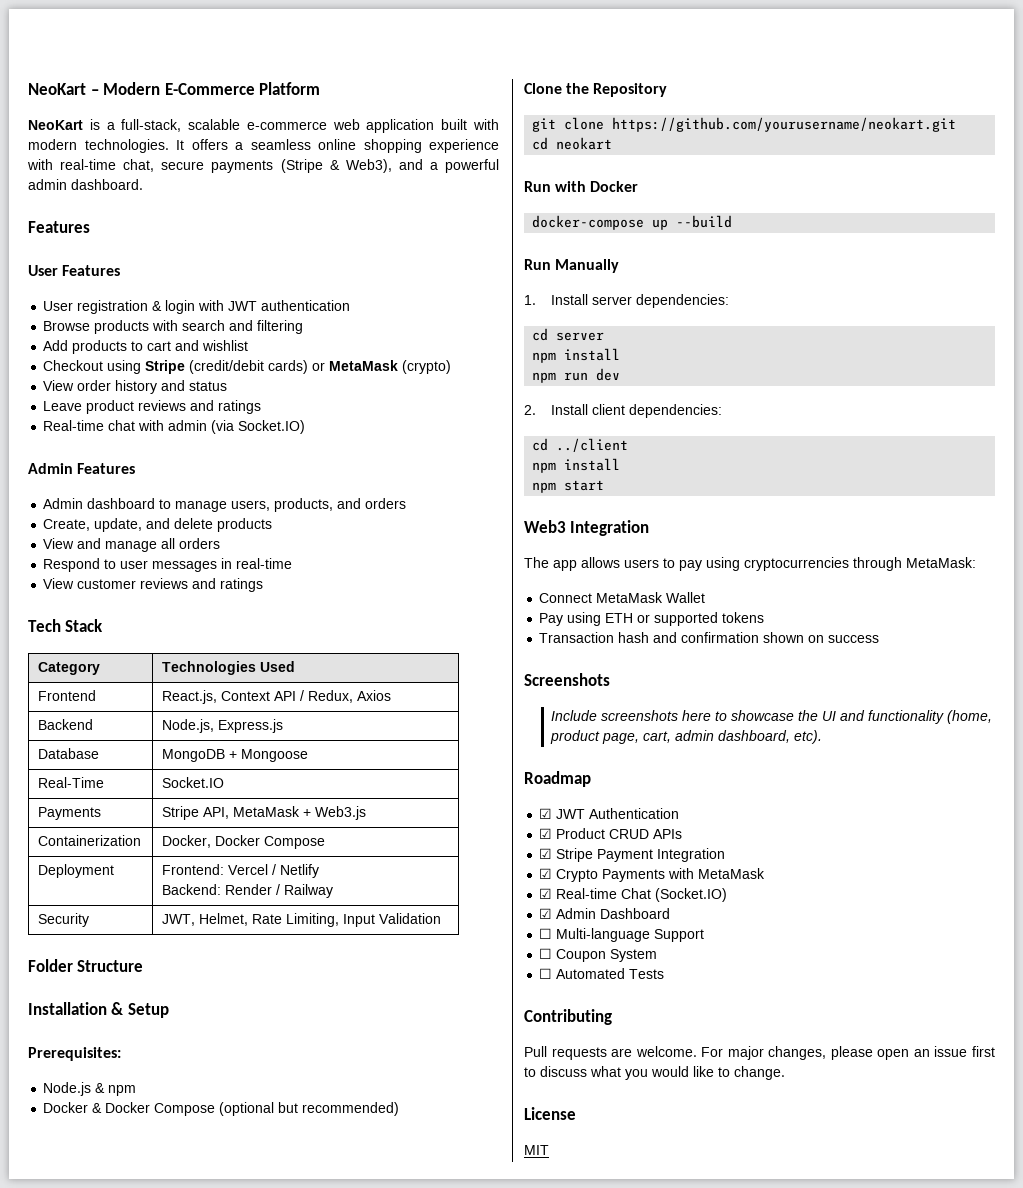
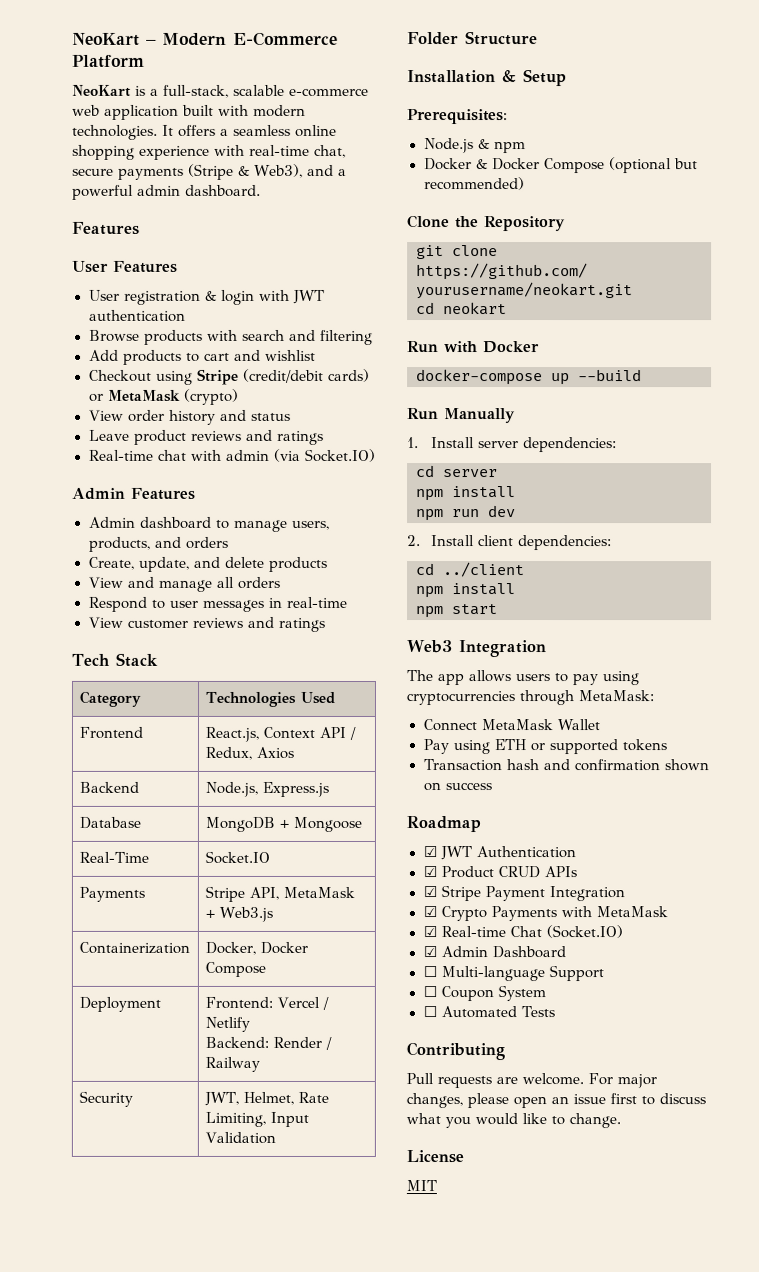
[524,673,610,686] [551,710,993,724] [550,730,823,744] // Screenshots // Include screenshots here to showcase the UI and functionality (home, product page, cart, admin dashboard, etc). -> (492, 786) none

